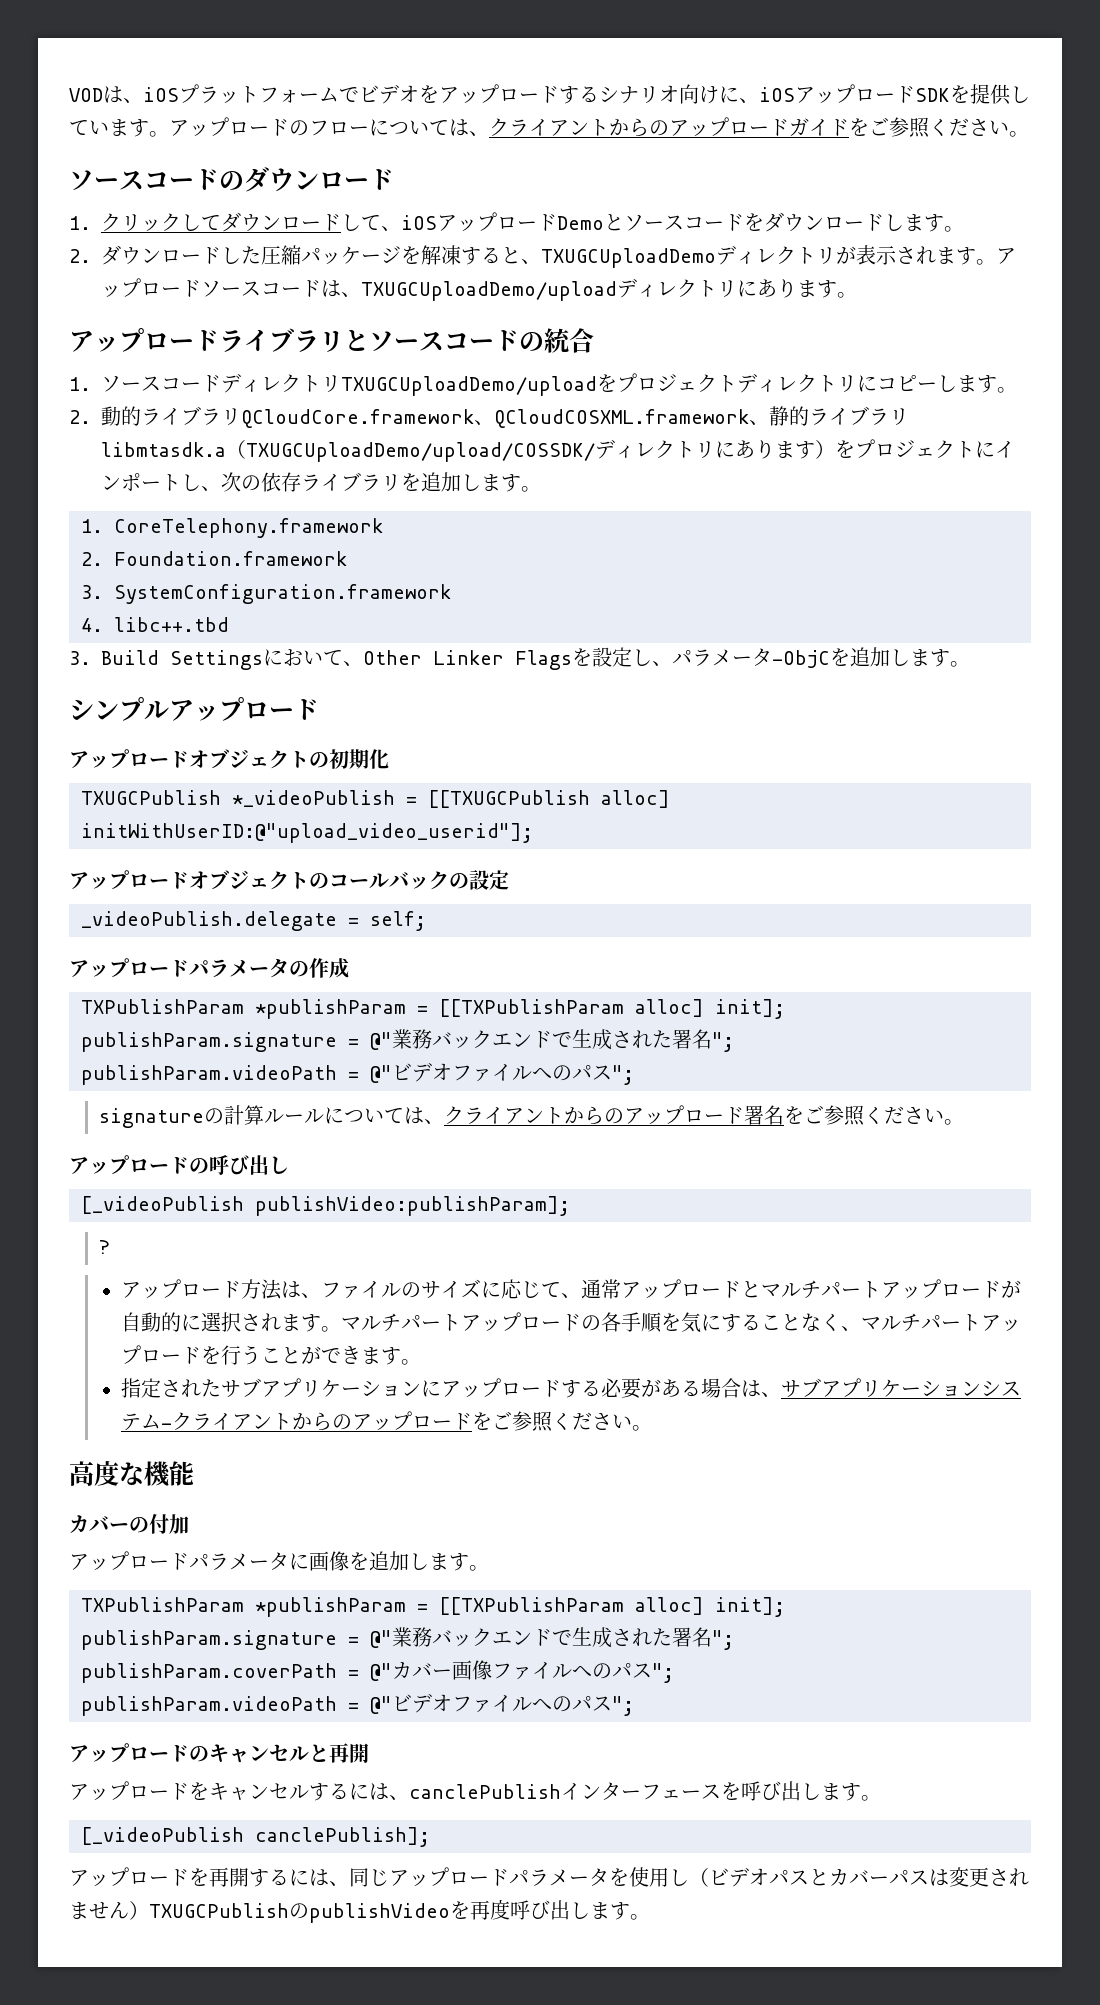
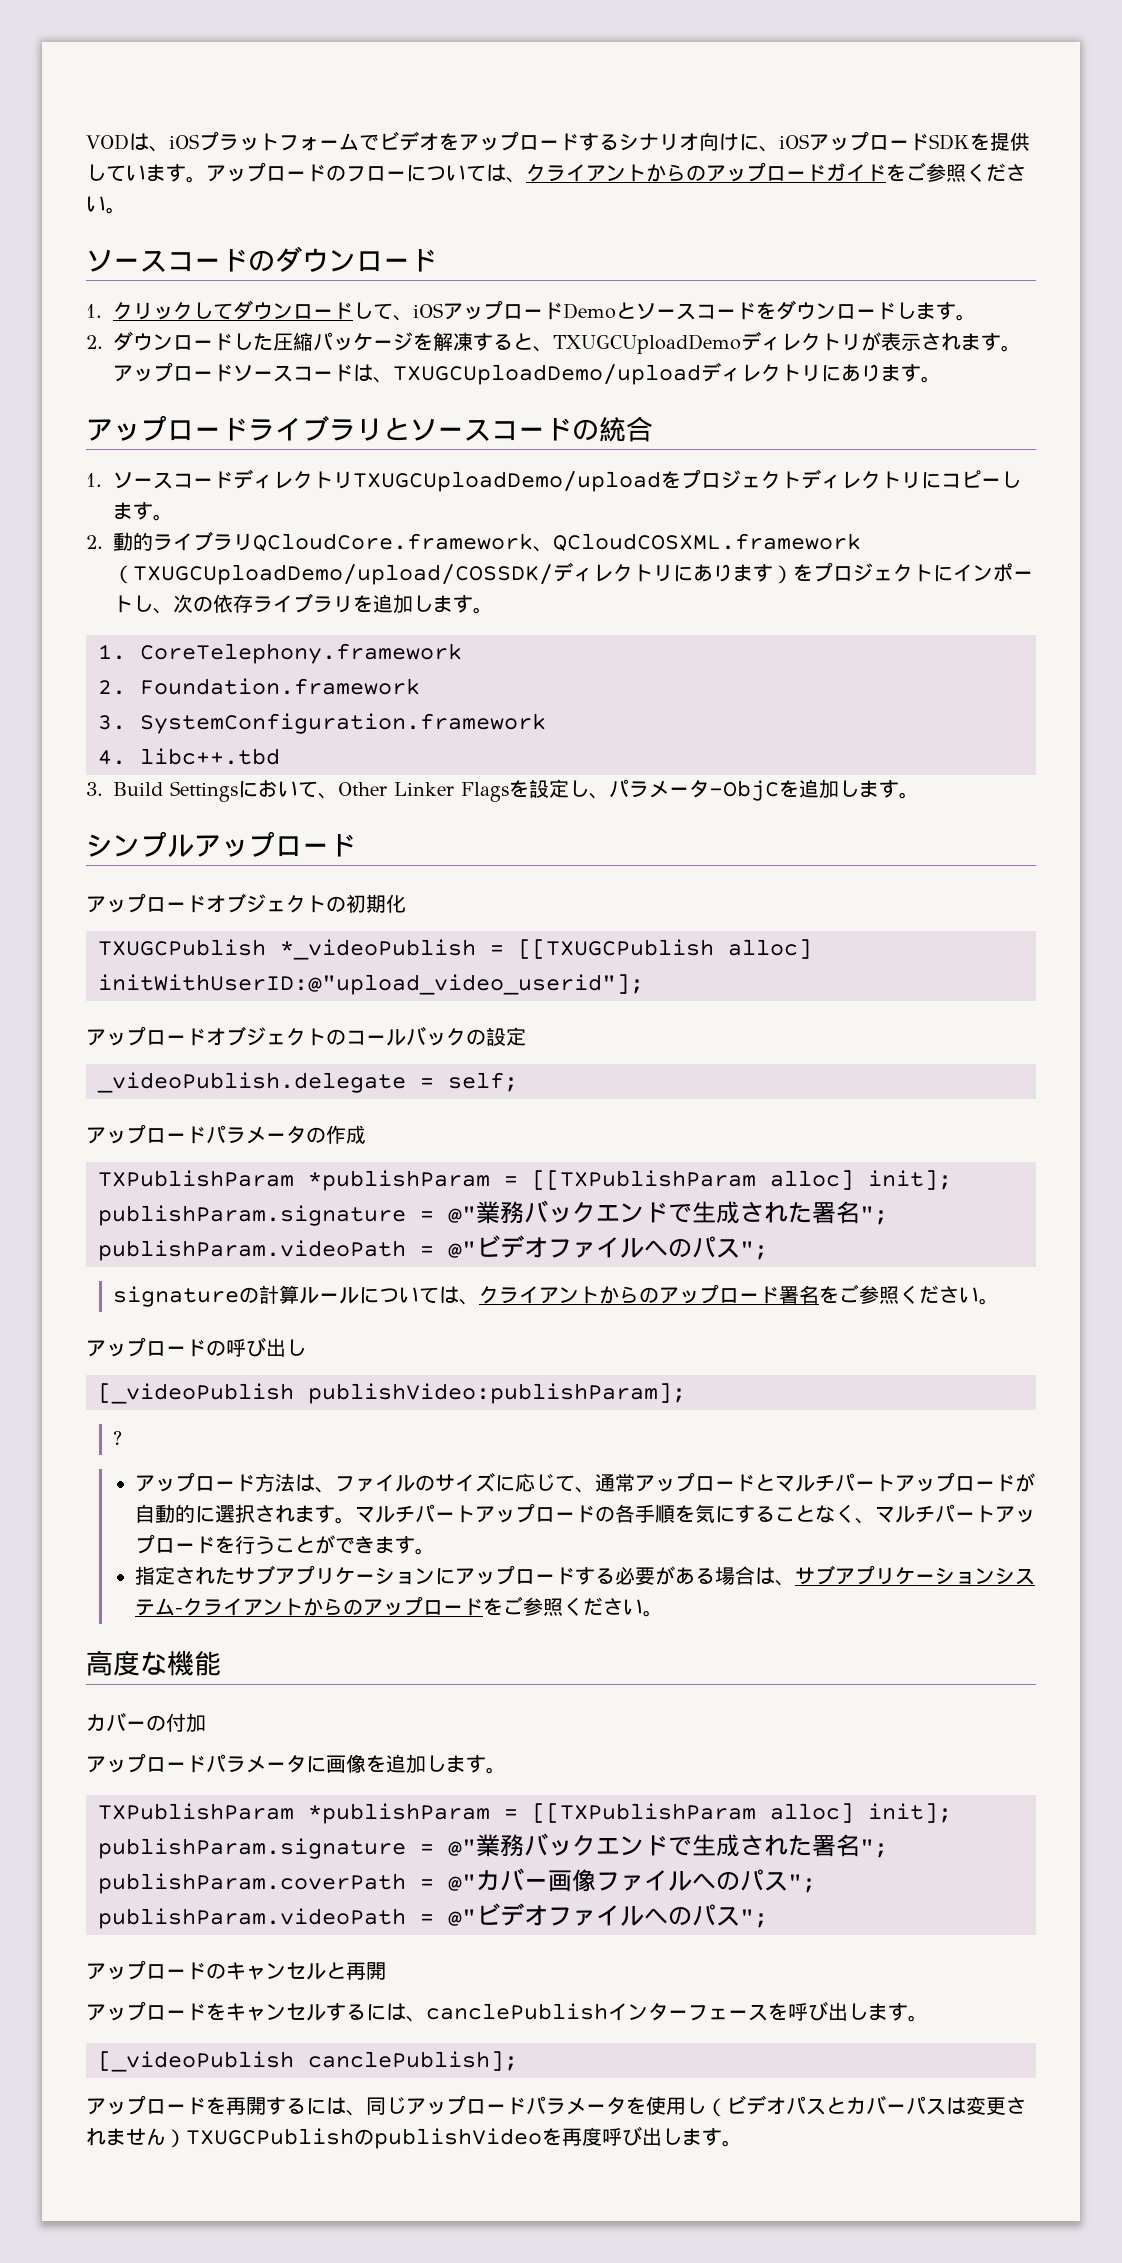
[749,406,909,426] [101,442,226,457] 、静的ライブラリlibmtasdk.a -> (861, 542) none

